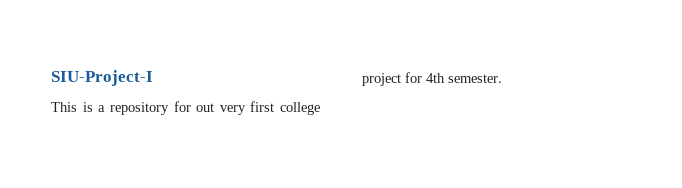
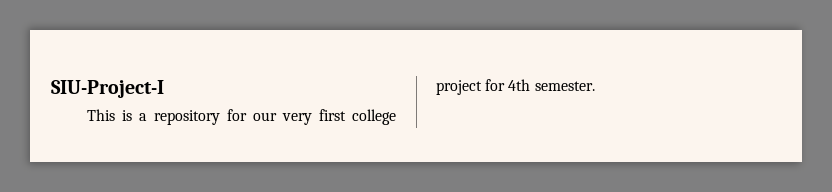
[196,103,215,112] out -> [252,112,277,121] our

